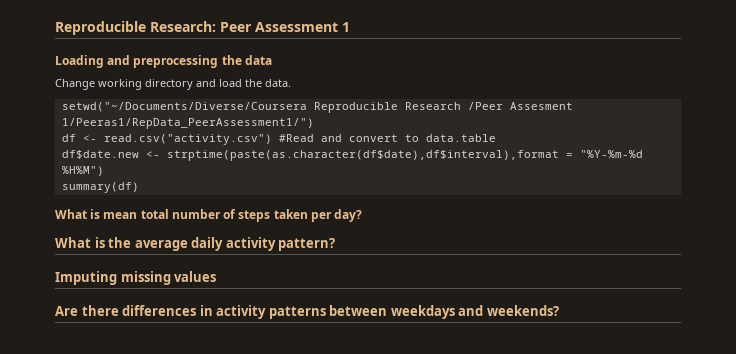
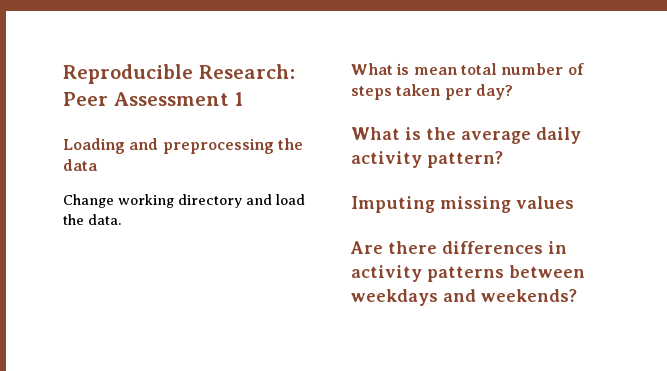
[61,102,573,113] [61,118,314,129] [61,134,496,145] [61,150,643,161] [61,166,104,176] [61,182,139,193] // setwd("~/Documents/Diverse/Coursera Reproducible Research /Peer Assesment 1/Peeras1/RepData_PeerAssessment1/") // df <- read.csv("activity.csv") #Read and convert to data.table // df$date.new <- strptime(paste(as.character(df$date),df$interval),format = "%Y-%m-%d %H%M") // summary(df) -> (121, 219) none

